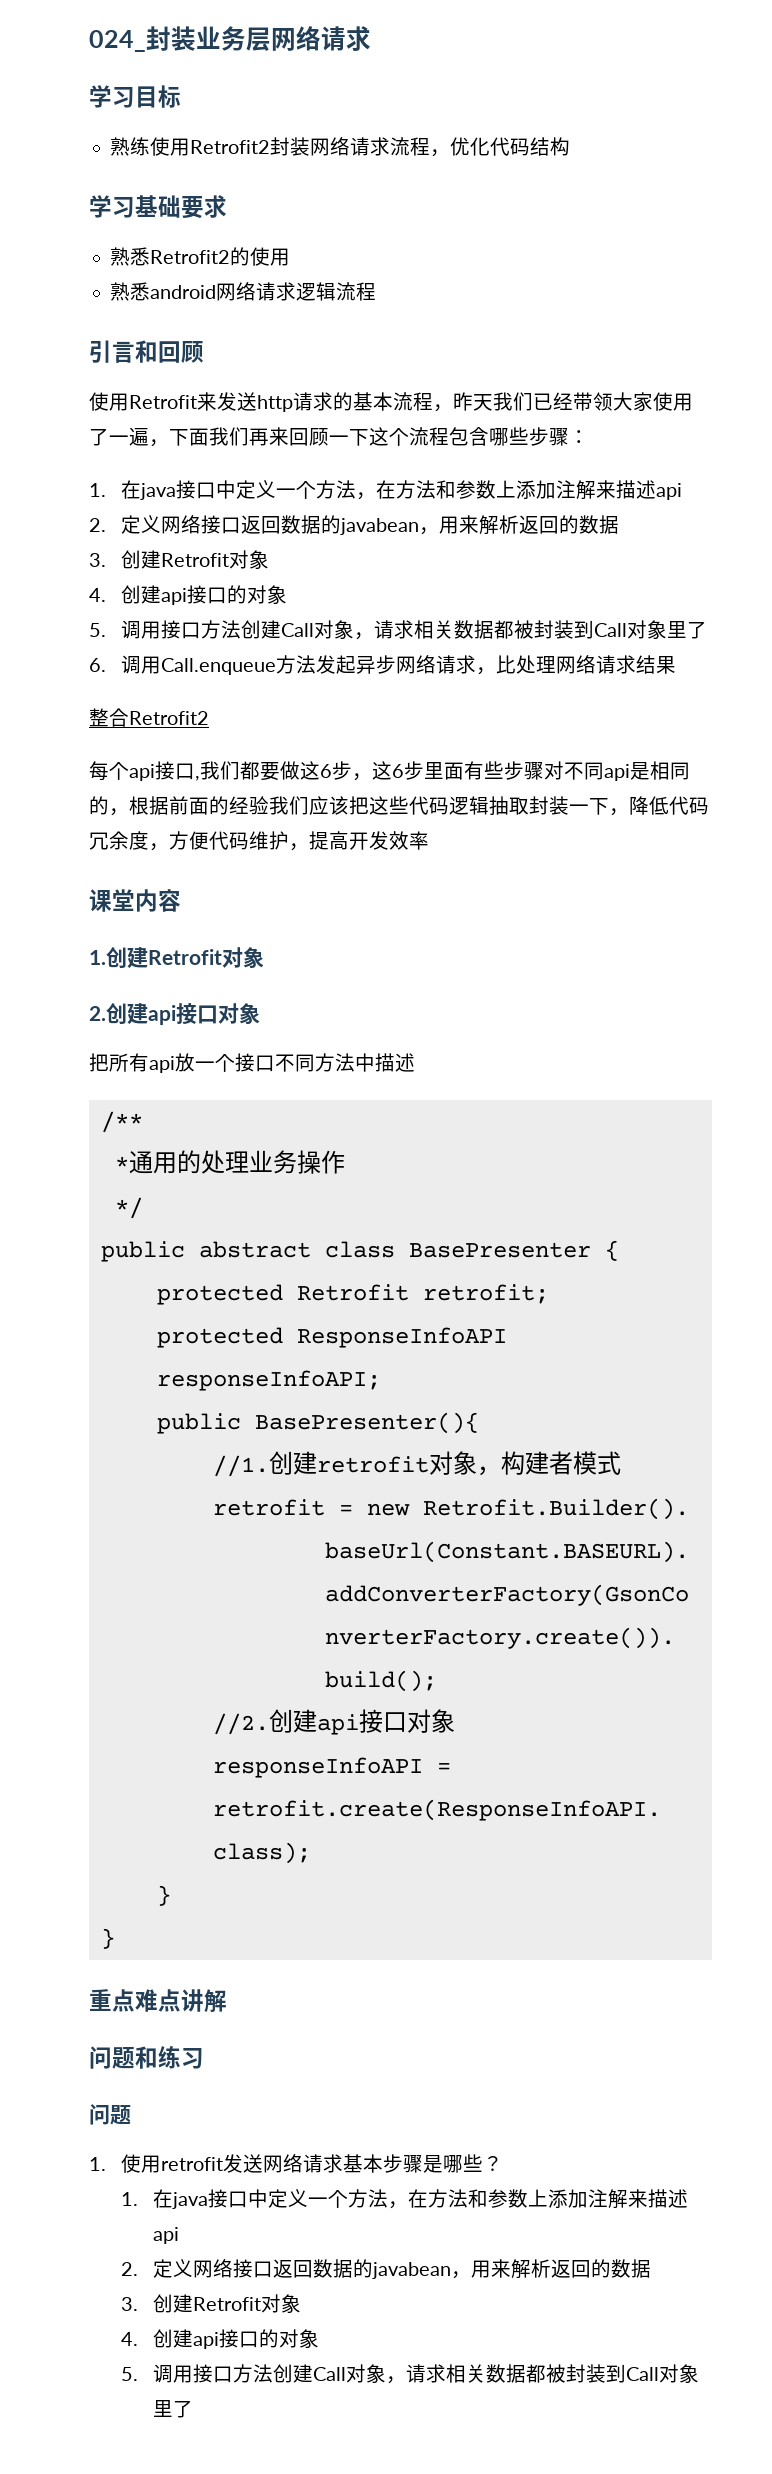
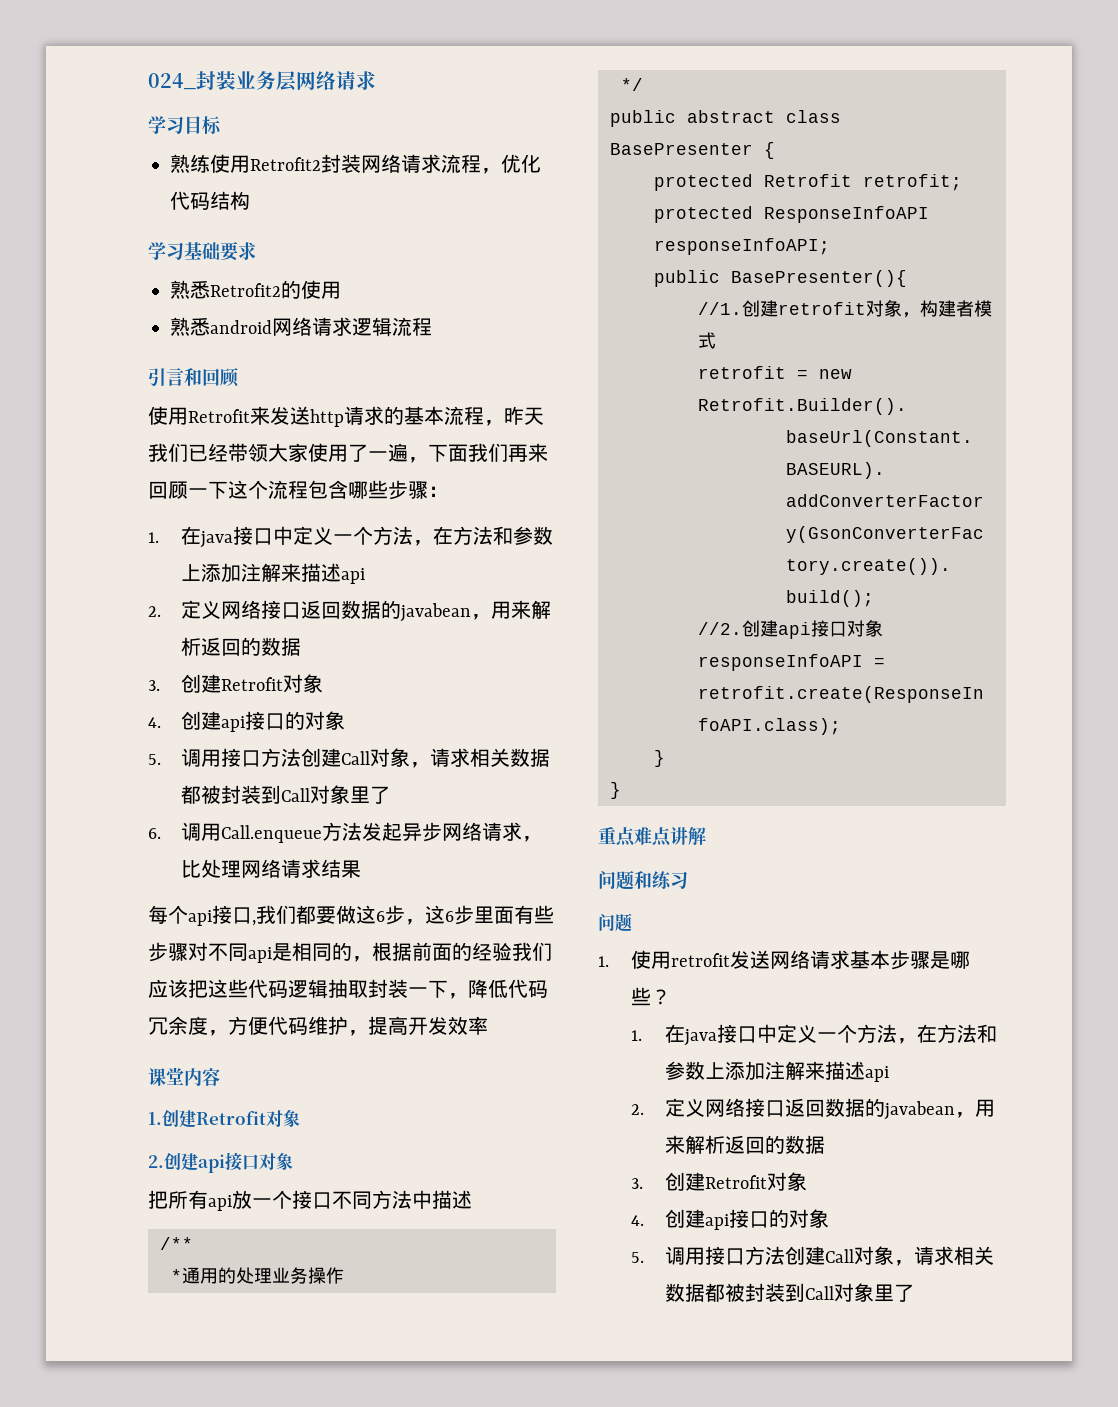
[89,708,209,727] // 整合Retrofit2 -> (362, 869) none

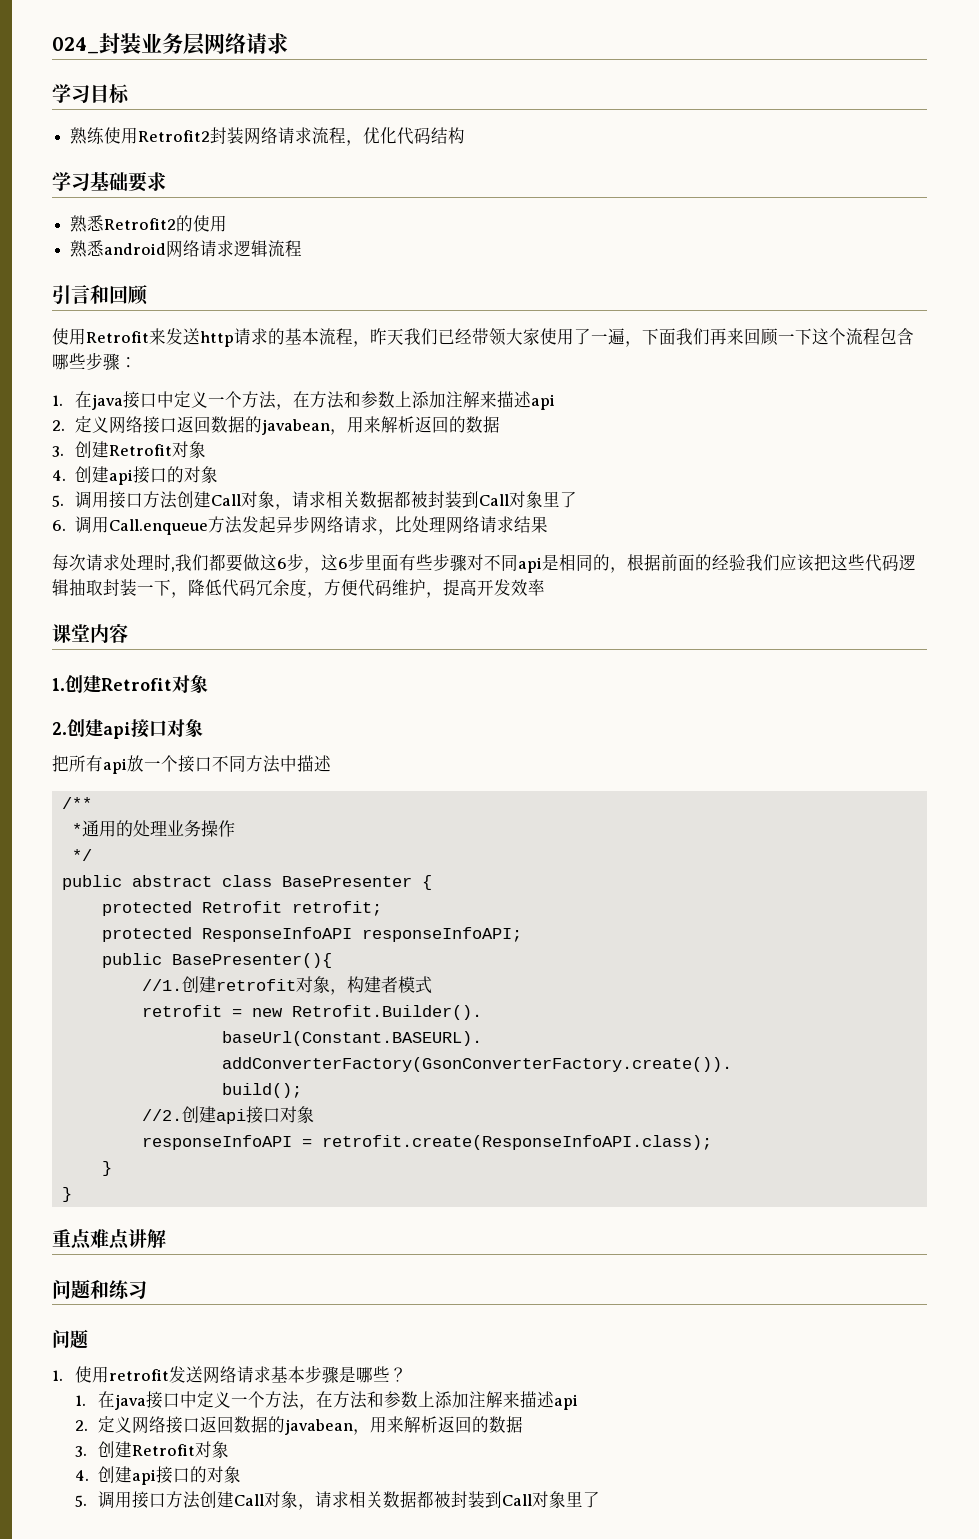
[168,905,252,926] 个api接口 -> [69,554,171,571] 次请求处理时

